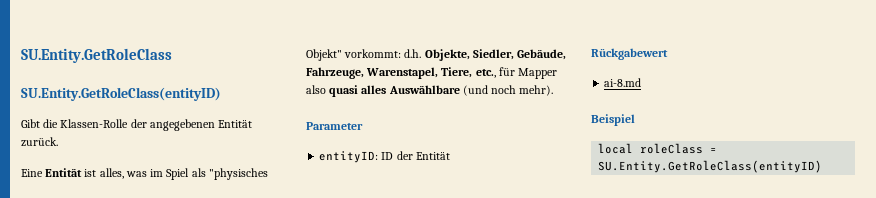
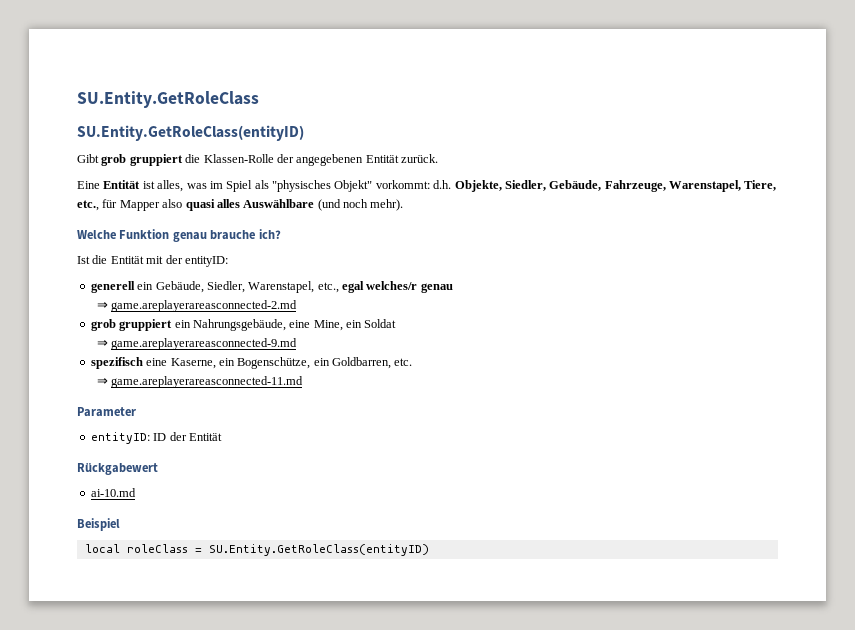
(40, 123) none -> [101,154,183,166] grob gruppiert
(554, 90) none -> [77,229,281,242] [77,255,228,267] [90,281,453,293] [96,300,298,312] [90,319,397,331] [96,338,298,350] [90,357,413,369] [96,376,304,388] // Welche Funktion genau brauche ich? // Ist die Entität mit der entityID: // generell ein Gebäude, Siedler, Warenstapel, etc., egal welches/r genau // ⇒ game.areplayerareasconnected-2.md // grob gruppiert ein Nahrungsgebäude, eine Mine, ein Soldat // ⇒ game.areplayerareasconnected-9.md // spezifisch eine Kaserne, ein Bogenschütze, ein Goldbarren, etc. // ⇒ game.areplayerareasconnected-11.md
[604,78,642,87] ai-8.md -> [90,488,136,497] ai-10.md

